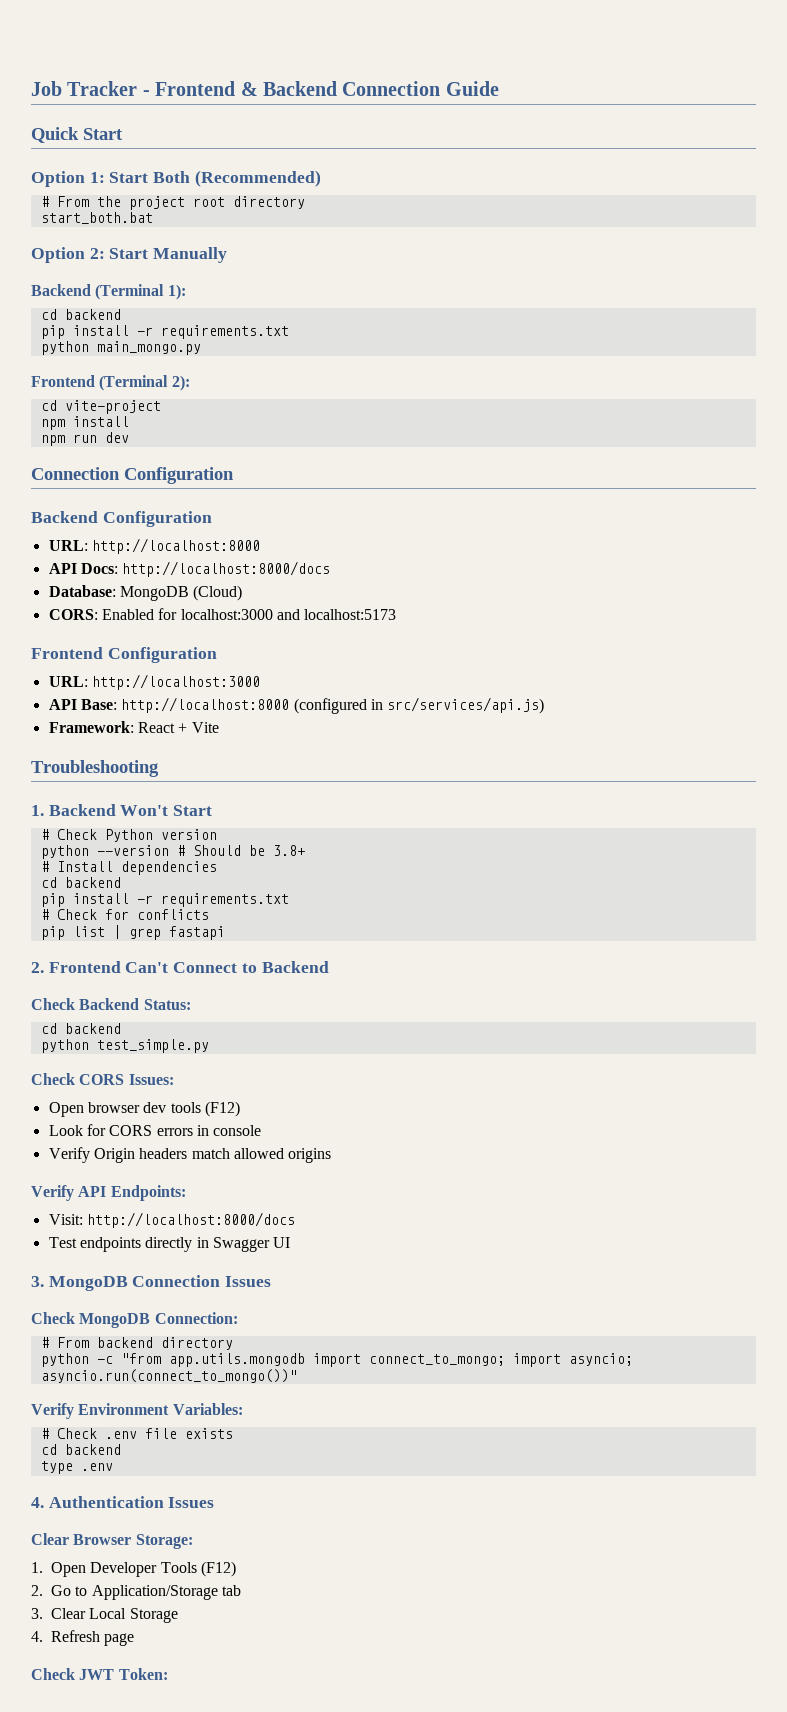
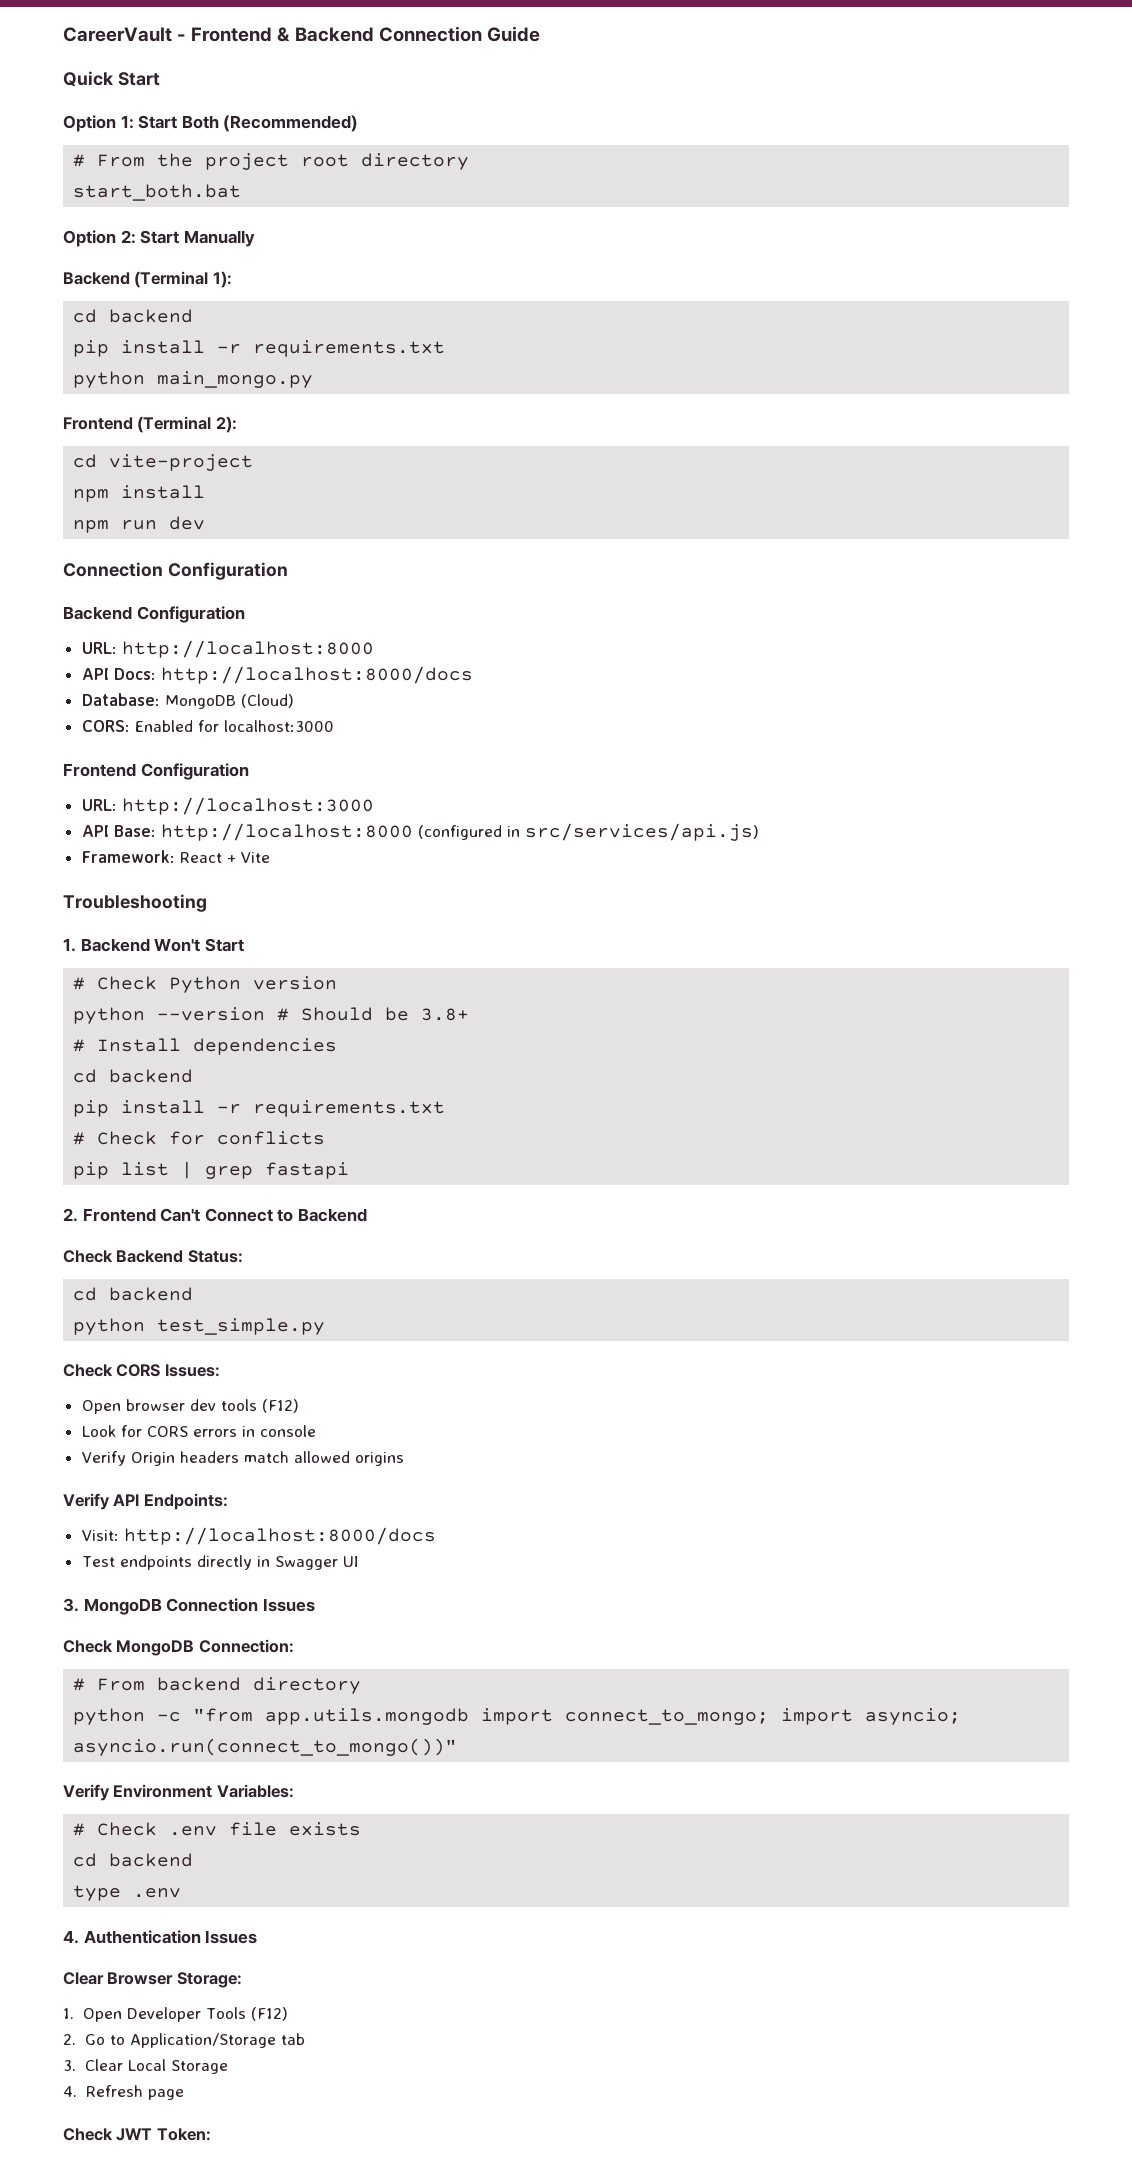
[31,81,138,96] Job Tracker -> [63,27,172,42] CareerVault
[276,609,397,620] and localhost:5173 -> (334, 726) none

